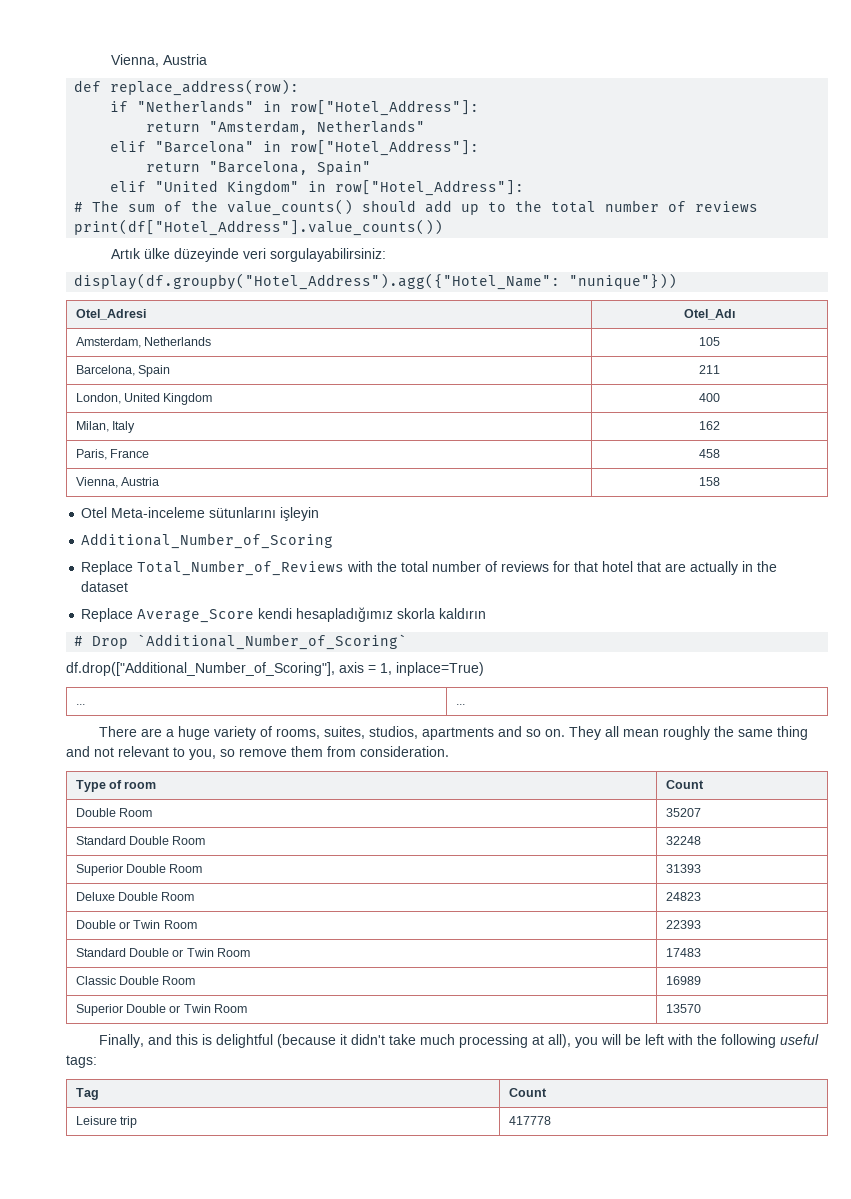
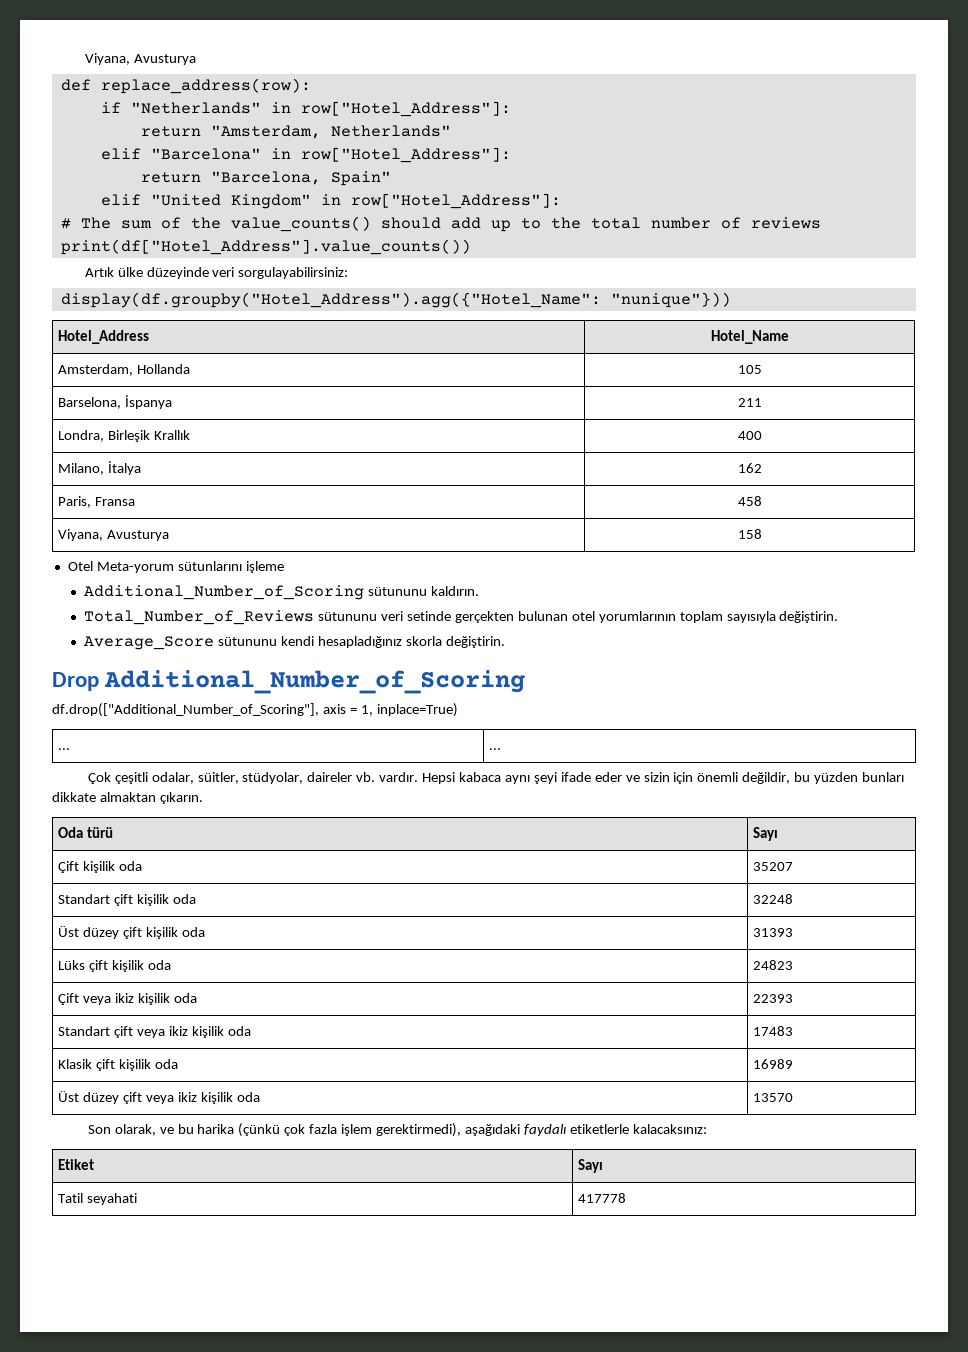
[111,54,208,67] Vienna, Austria -> [84,53,196,65] Viyana, Avusturya
[75,309,146,320] [684,309,735,320] Otel_Adresi | Otel_Adı -> [58,330,150,344] [710,330,789,344] Hotel_Address | Hotel_Name
[144,337,212,346] Netherlands -> [137,364,191,374] Hollanda
[75,365,171,377] Barcelona, Spain -> [58,395,173,409] Barselona, İspanya
[75,393,213,405] London, United Kingdom -> [58,430,190,442] Londra, Birleşik Krallık
[75,421,136,433] Milan, Italy -> [58,461,142,475] Milano, İtalya
[110,449,150,458] France -> [95,497,136,506] Fransa
[75,477,160,488] Vienna, Austria -> [58,529,170,541] Viyana, Avusturya
[111,507,320,521] [81,533,334,549] [81,560,778,576] [81,581,129,592] [81,607,487,623] [74,634,408,650] Meta-inceleme sütunlarını işleyin // Additional_Number_of_Scoring // Replace Total_Number_of_Reviews with the total number of reviews for that hotel that are actually in the dataset // Replace Average_Score kendi hesapladığımız skorla kaldırın // # Drop `Additional_Number_of_Scoring` -> [96,561,284,573] [84,585,480,600] [84,610,839,625] [84,636,505,650] [52,670,526,694] Meta-yorum sütunlarını işleme // Additional_Number_of_Scoring sütununu kaldırın. // Total_Number_of_Reviews sütununu veri setinde gerçekten bulunan otel yorumlarının toplam sayısıyla değiştirin. // Average_Score sütununu kendi hesapladığınız skorla değiştirin. // Drop Additional_Number_of_Scoring
[99,726,809,740] [66,746,449,760] [75,780,157,792] [665,780,704,789] [75,808,153,817] [665,808,701,817] [75,836,206,845] [665,836,701,845] [75,864,203,876] [665,864,701,873] [75,892,195,901] [665,892,701,901] [75,920,197,929] [665,920,701,929] [75,948,251,957] [665,948,701,957] [75,976,196,985] [665,976,701,985] [75,1004,248,1016] [665,1004,701,1013] [99,1034,820,1048] [66,1055,97,1068] [75,1088,99,1100] [508,1088,547,1097] [75,1116,138,1128] There are a huge variety of rooms, suites, studios, apartments and so on. They all mean roughly the same thing and not relevant to you, so remove them from consideration. // Type of room | Count // Double Room | 35207 // Standard Double Room | 32248 // Superior Double Room | 31393 // Deluxe Double Room | 24823 // Double or Twin Room | 22393 // Standard Double or Twin Room | 17483 // Classic Double Room | 16989 // Superior Double or Twin Room | 13570 // Finally, and this is delightful (because it didn't take much processing at all), you will be left with the following useful tags: // Tag | Count // Leisure trip -> [87,772,905,784] [52,792,203,804] [58,827,114,838] [753,827,779,841] [58,861,142,873] [753,862,794,871] [58,894,196,906] [753,894,794,904] [58,926,205,939] [753,928,794,937] [58,960,171,972] [753,960,794,970] [58,993,197,1005] [753,994,794,1003] [58,1026,251,1038] [753,1026,794,1036] [58,1059,178,1071] [753,1059,794,1069] [58,1091,260,1104] [753,1093,794,1102] [87,1123,707,1137] [58,1159,95,1170] [578,1159,604,1173] [58,1193,138,1205] Çok çeşitli odalar, süitler, stüdyolar, daireler vb. vardır. Hepsi kabaca aynı şeyi ifade eder ve sizin için önemli değildir, bu yüzden bunları dikkate almaktan çıkarın. // Oda türü | Sayı // Çift kişilik oda | 35207 // Standart çift kişilik oda | 32248 // Üst düzey çift kişilik oda | 31393 // Lüks çift kişilik oda | 24823 // Çift veya ikiz kişilik oda | 22393 // Standart çift veya ikiz kişilik oda | 17483 // Klasik çift kişilik oda | 16989 // Üst düzey çift veya ikiz kişilik oda | 13570 // Son olarak, ve bu harika (çünkü çok fazla işlem gerektirmedi), aşağıdaki faydalı etiketlerle kalacaksınız: // Etiket | Sayı // Tatil seyahati

